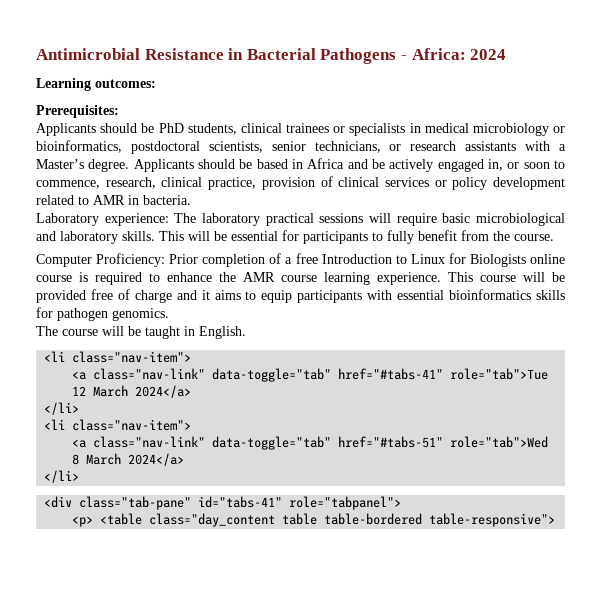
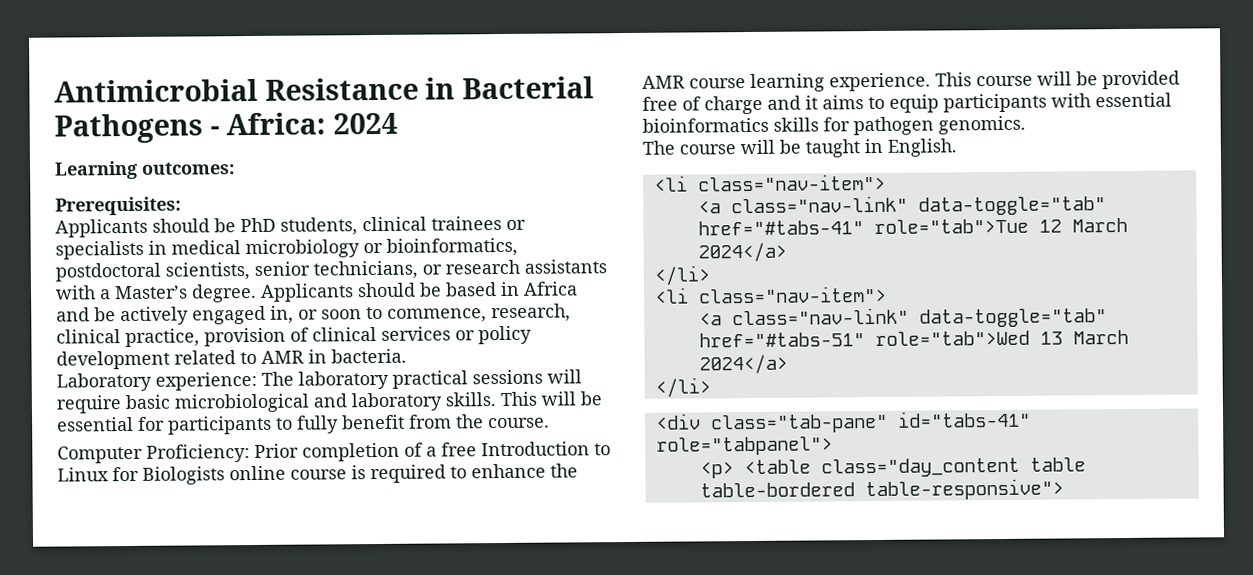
[72,454,80,465] 8 -> [1039,331,1063,345] 13

